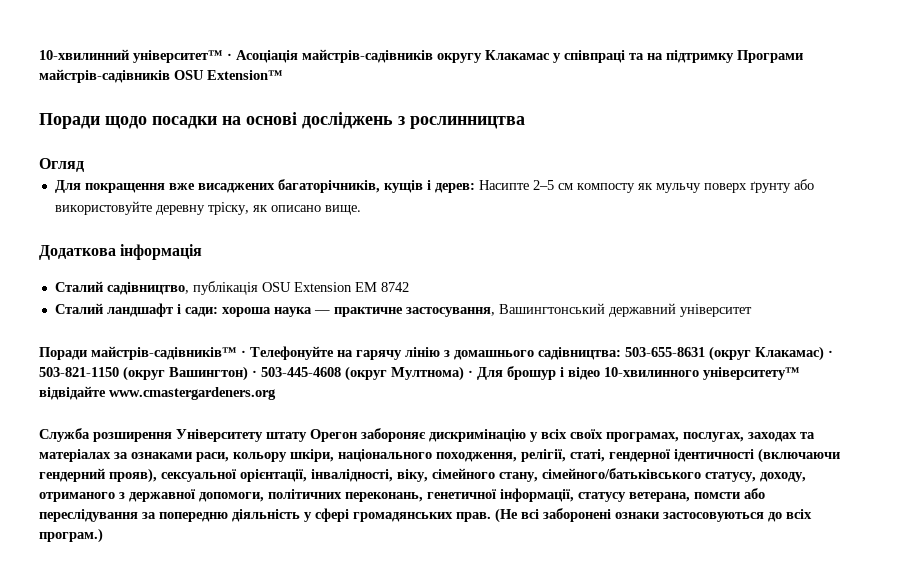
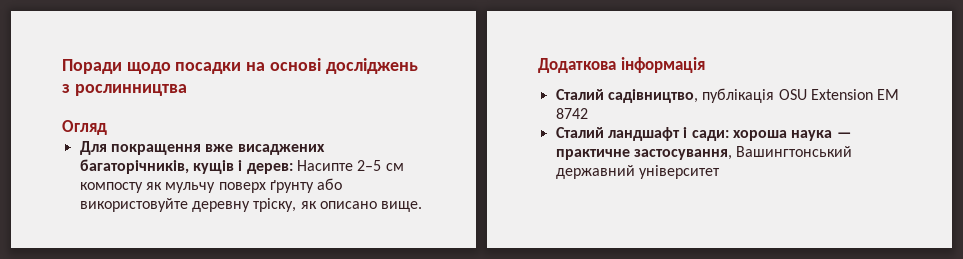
[39,49,803,63] [39,69,283,83] 10-хвилинний університет™ · Асоціація майстрів-садівників округу Клакамас у співпраці та на підтримку Програми майстрів-садівників OSU Extension™ // -> (62, 66) none
[39,346,833,361] [39,366,800,381] [39,386,276,400] [39,428,815,442] [39,448,840,463] [39,468,806,483] [39,488,765,502] [39,508,812,523] [39,528,103,543] // Поради майстрів-садівників™ · Телефонуйте на гарячу лінію з домашнього садівництва: 503-655-8631 (округ Клакамас) · 503-821-1150 (округ Вашингтон) · 503-445-4608 (округ Мултнома) · Для брошур і відео 10-хвилинного університету™ відвідайте www.cmastergardeners.org // Служба розширення Університету штату Орегон забороняє дискримінацію у всіх своїх програмах, послугах, заходах та матеріалах за ознаками раси, кольору шкіри, національного походження, релігії, статі, гендерної ідентичності (включаючи гендерний прояв), сексуальної орієнтації, інвалідності, віку, сімейного стану, сімейного/батьківського статусу, доходу, отриманого з державної допомоги, політичних переконань, генетичної інформації, статусу ветерана, помсти або переслідування за попередню діяльність у сфері громадянських прав. (Не всі заборонені ознаки застосовуються до всіх програм.) -> (720, 172) none

